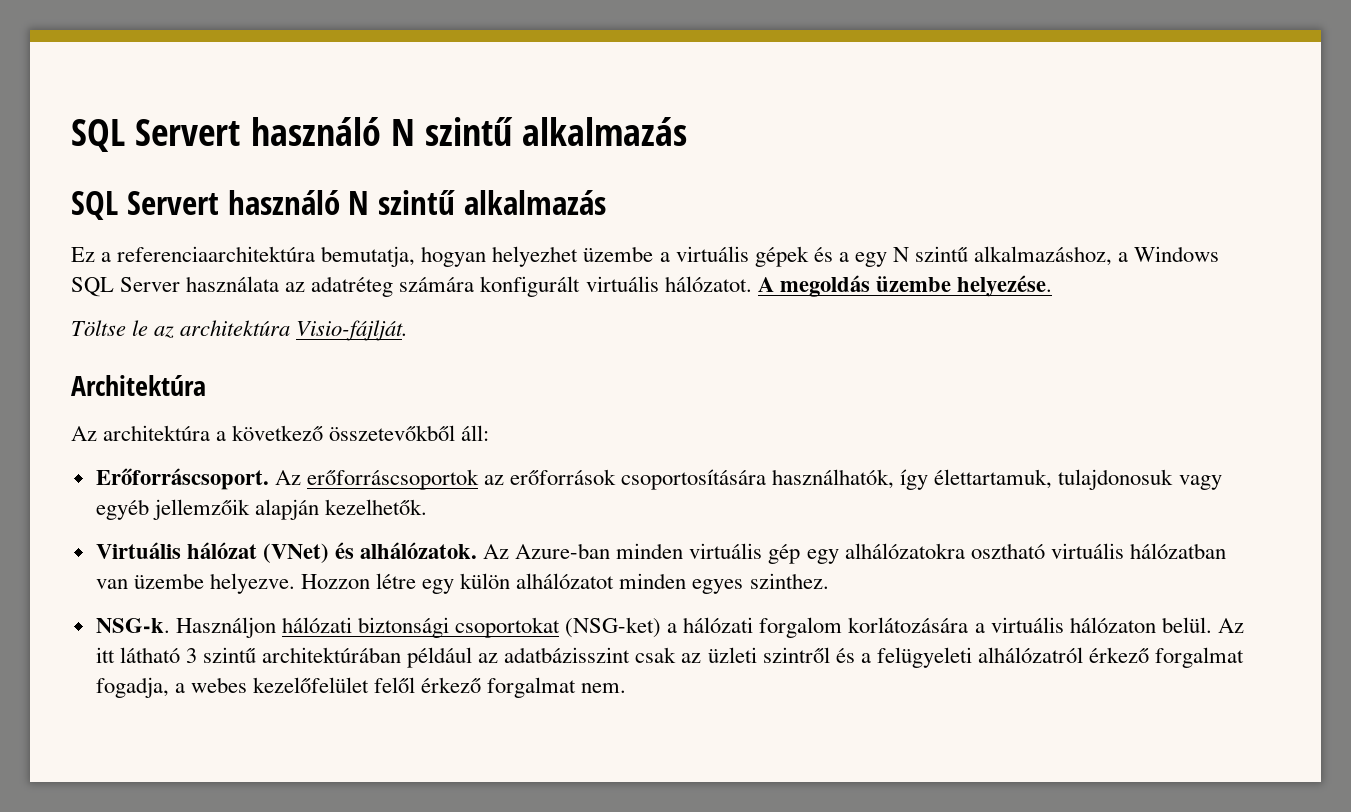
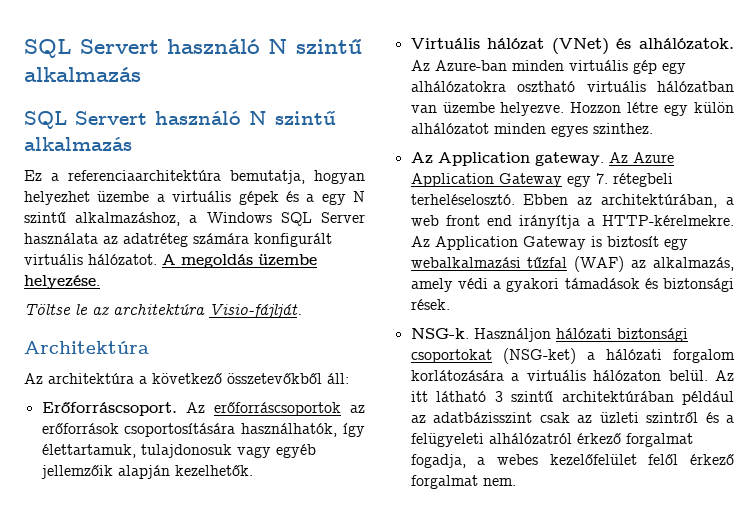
(829, 581) none -> [410,152,674,166] [410,173,673,187] [410,194,734,208] [410,215,734,229] [410,236,688,250] [410,256,734,272] [410,278,734,292] [410,299,450,310] // Az Application gateway. Az Azure Application Gateway egy 7. rétegbeli terheléselosztó. Ebben az architektúrában, a web front end irányítja a HTTP-kérelmekre. Az Application Gateway is biztosít egy webalkalmazási tűzfal (WAF) az alkalmazás, amely védi a gyakori támadások és biztonsági rések.

